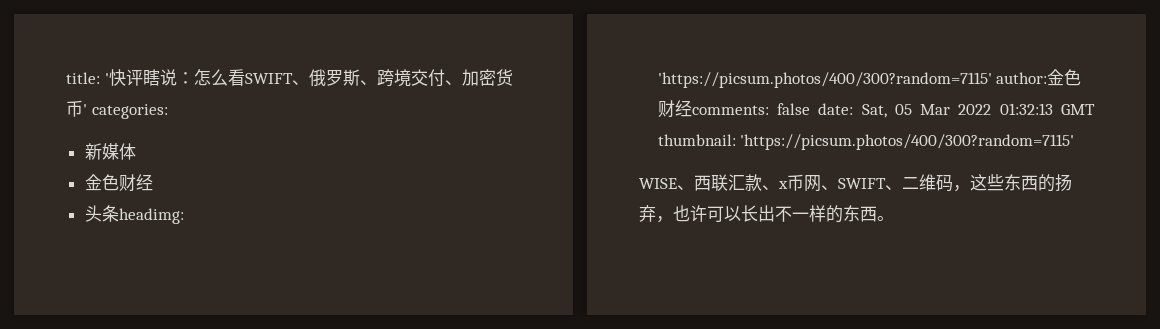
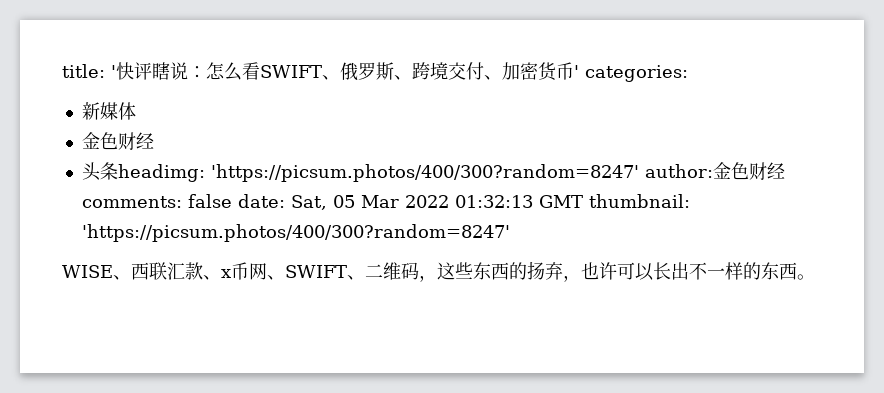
[657,72,992,88] 'https://picsum.photos/400/300?random=7115' -> [210,164,639,182] 'https://picsum.photos/400/300?random=8247'
[740,134,1075,150] 'https://picsum.photos/400/300?random=7115' -> [81,224,510,242] 'https://picsum.photos/400/300?random=8247'

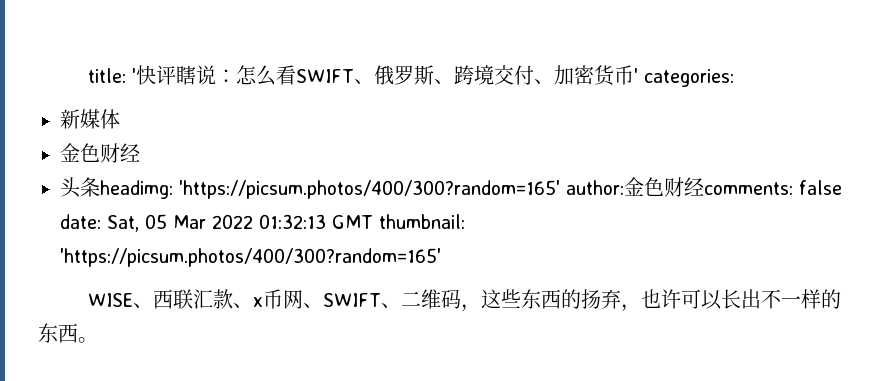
[210,164,639,182] 'https://picsum.photos/400/300?random=8247' -> [179,180,560,199] 'https://picsum.photos/400/300?random=165'
[81,224,510,242] 'https://picsum.photos/400/300?random=8247' -> [60,248,441,267] 'https://picsum.photos/400/300?random=165'

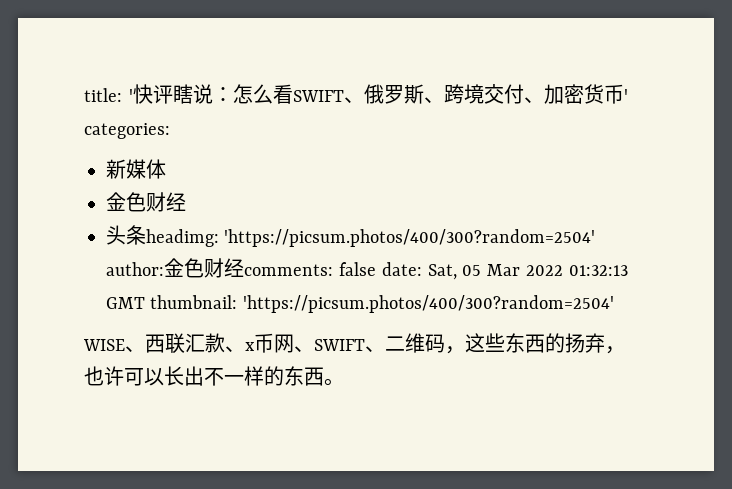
[179,180,560,199] 'https://picsum.photos/400/300?random=165' -> [224,229,596,247] 'https://picsum.photos/400/300?random=2504'
[60,248,441,267] 'https://picsum.photos/400/300?random=165' -> [242,295,614,313] 'https://picsum.photos/400/300?random=2504'

